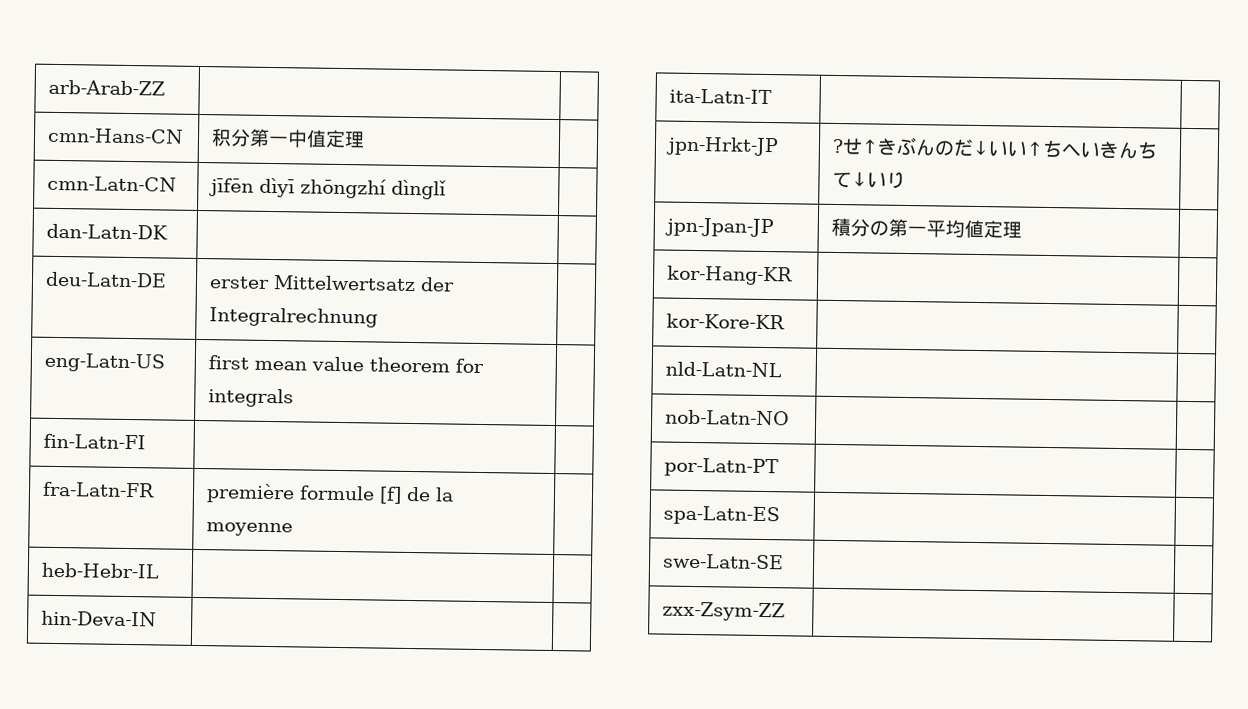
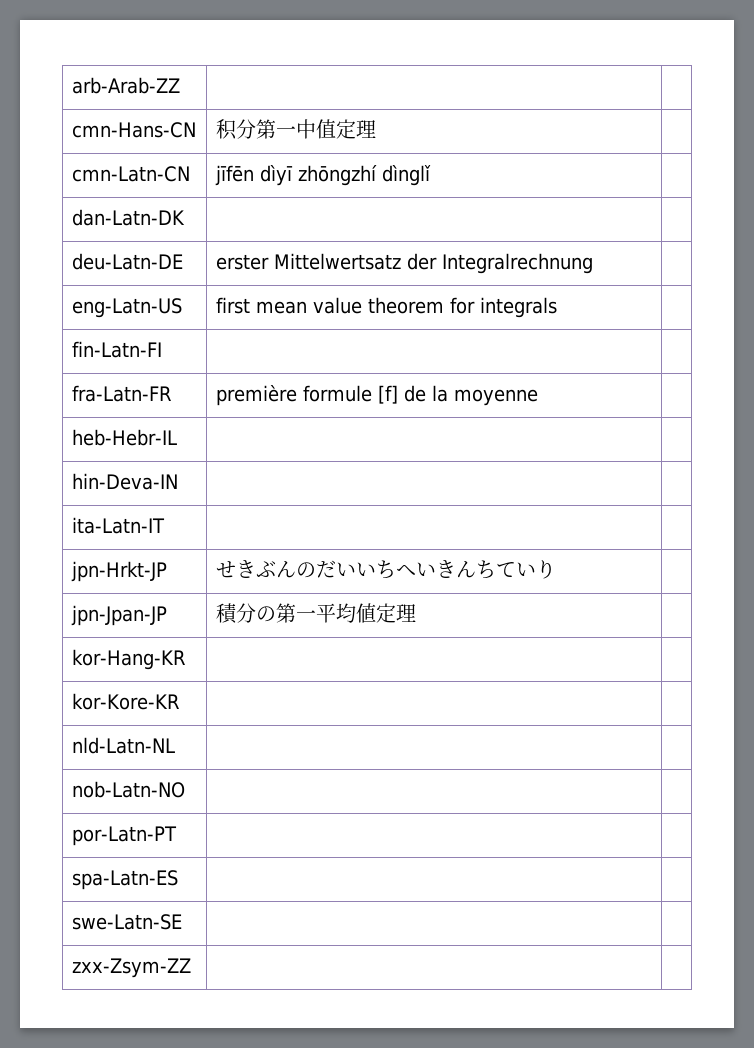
[832,136,1045,157] ?せ↑きぶんのだ↓いい↑ -> [215,560,376,578] せきぶんのだいい
[851,172,869,187] ↓ -> (516, 569) none

